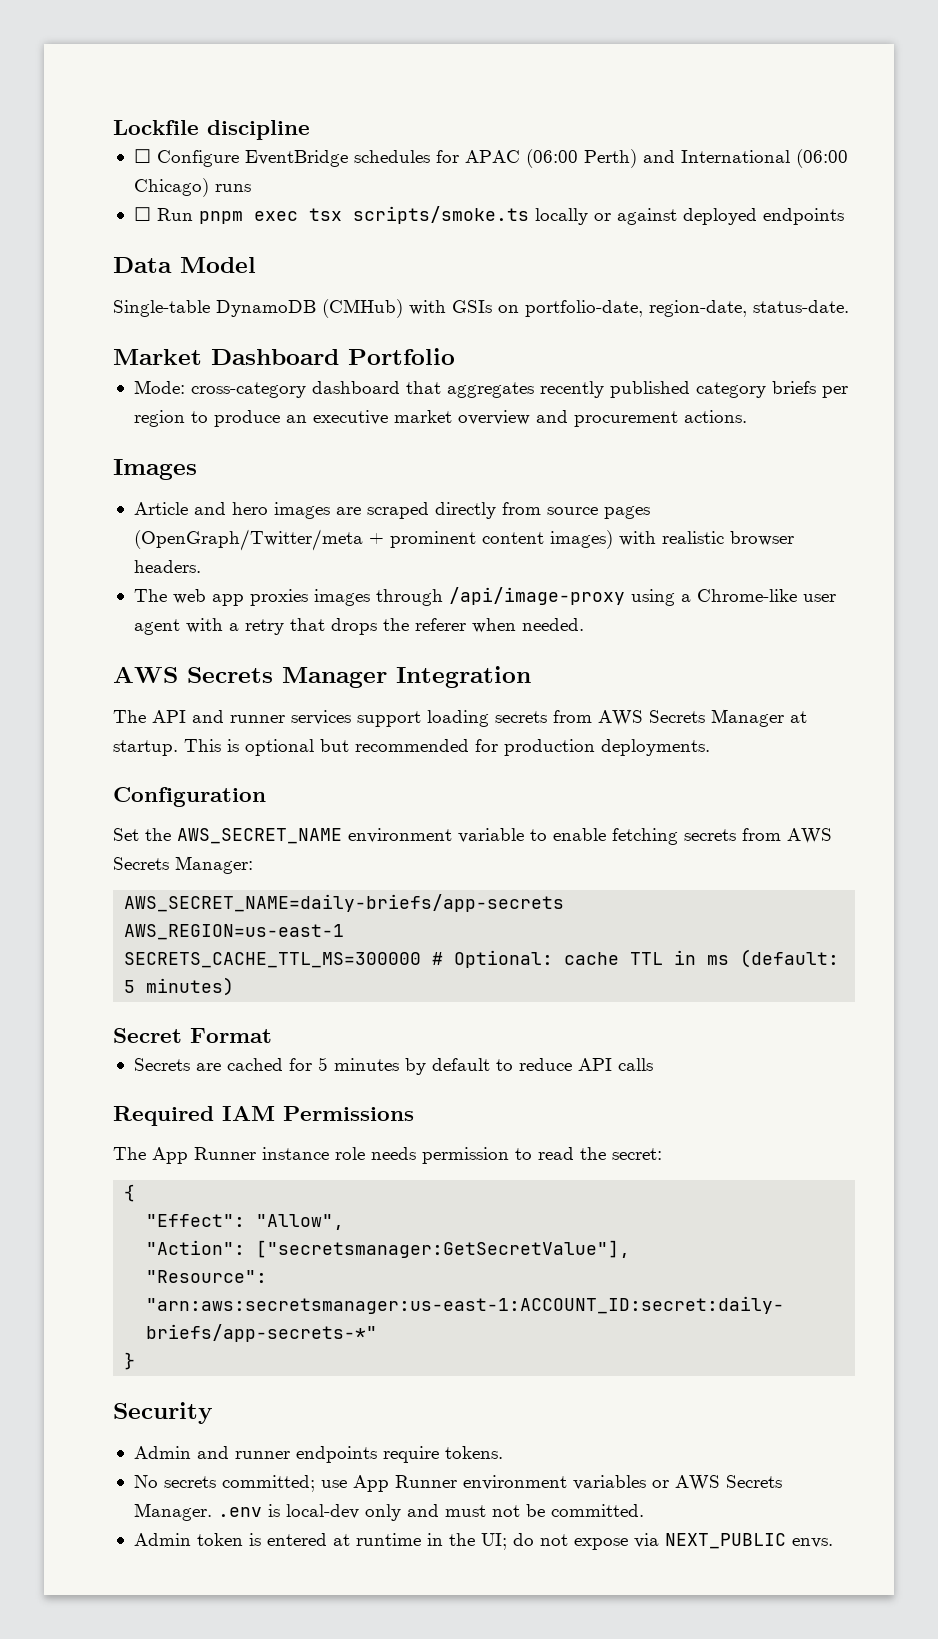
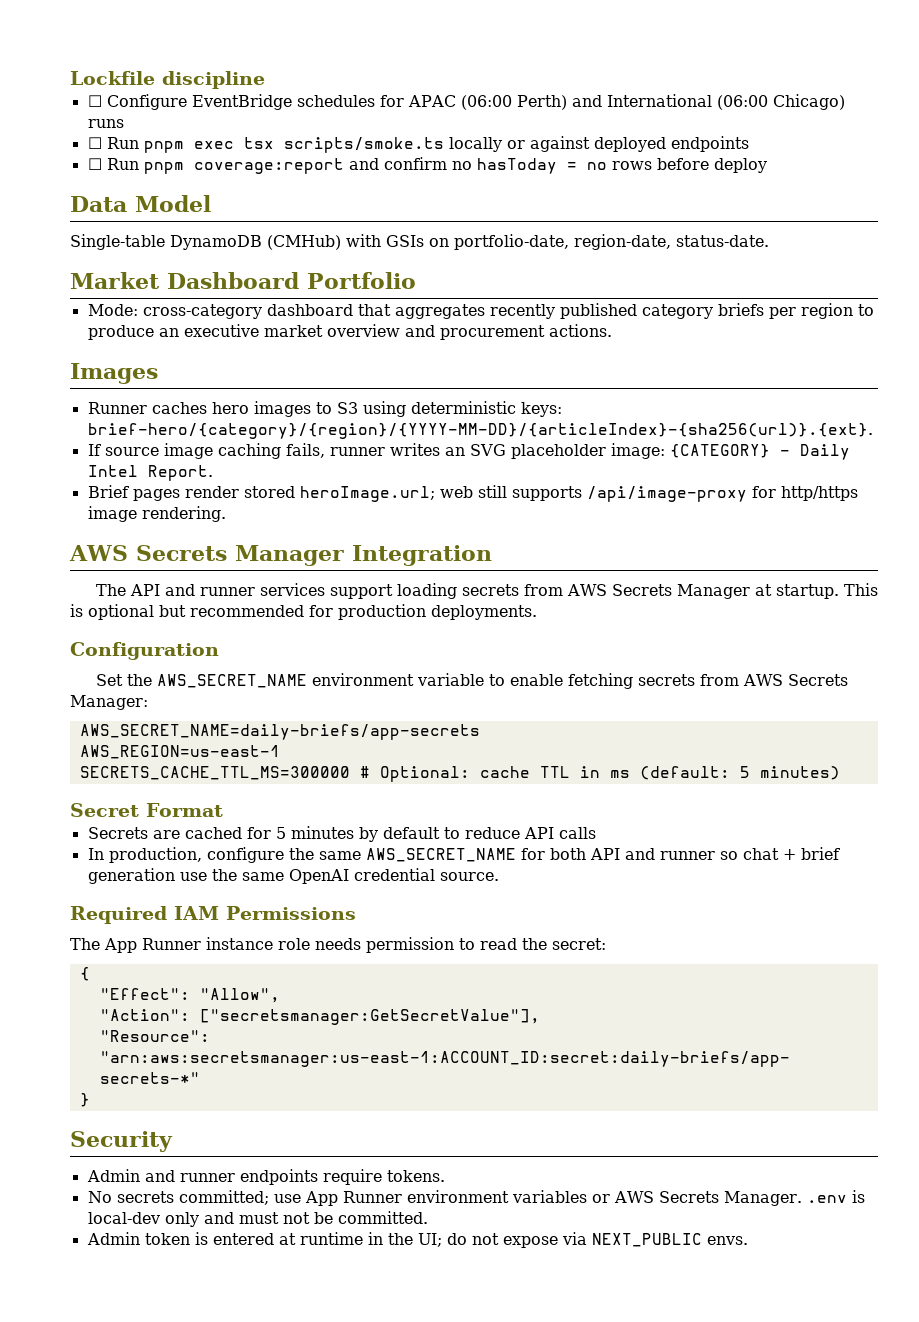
(844, 216) none -> [87,157,767,174] // ☐ Run pnpm coverage:report and confirm no hasToday = no rows before deploy
[133,502,650,519] [133,529,794,551] [133,560,201,573] [133,587,836,606] [133,618,584,635] Article and hero images are scraped directly from source pages (OpenGraph/Twitter/meta + prominent content images) with realistic browser headers. // The web app proxies images through /api/image-proxy using a Chrome-like user agent with a retry that drops the referer when needed. -> [87,401,562,417] [87,423,873,439] [87,443,850,460] [87,465,213,481] [87,485,858,502] [87,506,226,522] Runner caches hero images to S3 using deterministic keys: brief-hero/{category}/{region}/{YYYY-MM-DD}/{articleIndex}-{sha256(url)}.{ext}. // If source image caching fails, runner writes an SVG placeholder image: {CATEGORY} - Daily Intel Report. // Brief pages render stored heroImage.url; web still supports /api/image-proxy for http/https image rendering.
(653, 1064) none -> [87,847,840,863] [87,868,499,884] // In production, configure the same AWS_SECRET_NAME for both API and runner so chat + brief generation use the same OpenAI credential source.

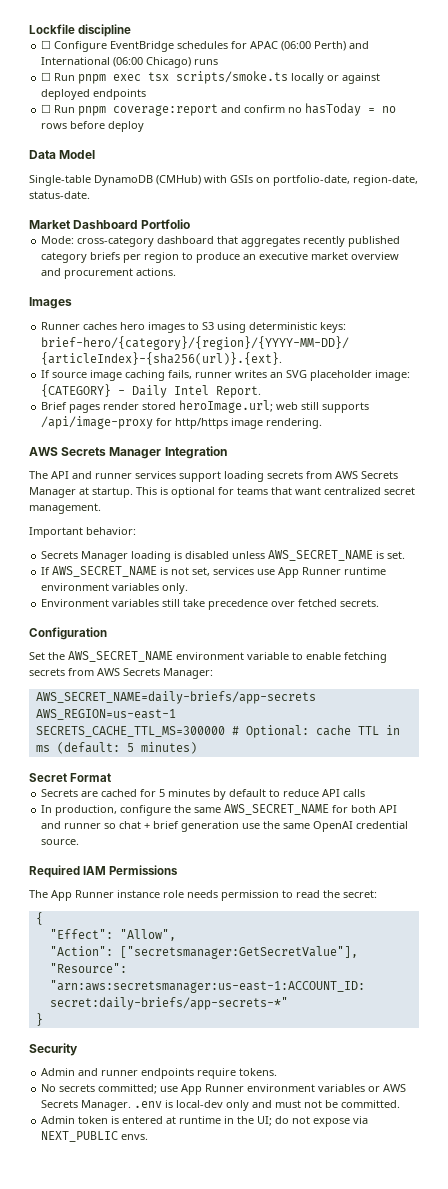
[159,604,537,620] but recommended for production deployments. -> [218,487,415,495] [29,503,101,514] [29,527,136,538] [41,550,406,562] [41,566,387,578] [41,583,189,594] [41,599,380,610] for teams that want centralized secret management. // Important behavior: // Secrets Manager loading is disabled unless AWS_SECRET_NAME is set. // If AWS_SECRET_NAME is not set, services use App Runner runtime environment variables only. // Environment variables still take precedence over fetched secrets.

